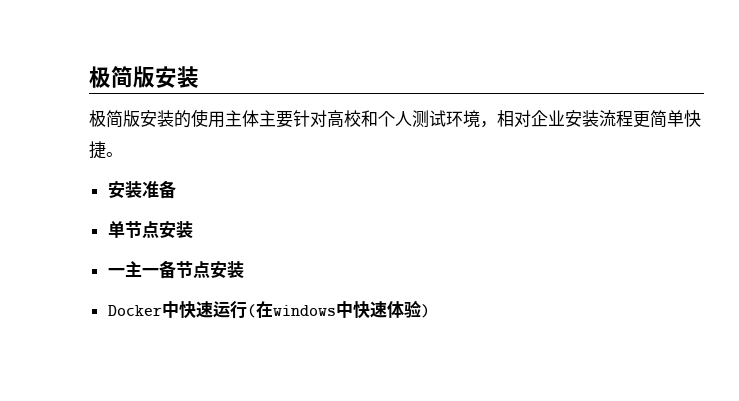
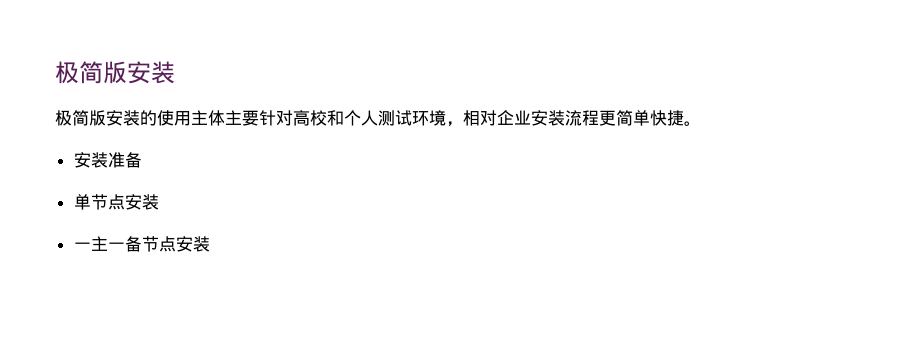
[107,300,430,319] // Docker中快速运行(在windows中快速体验) -> (210, 244) none

